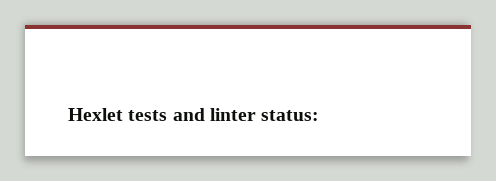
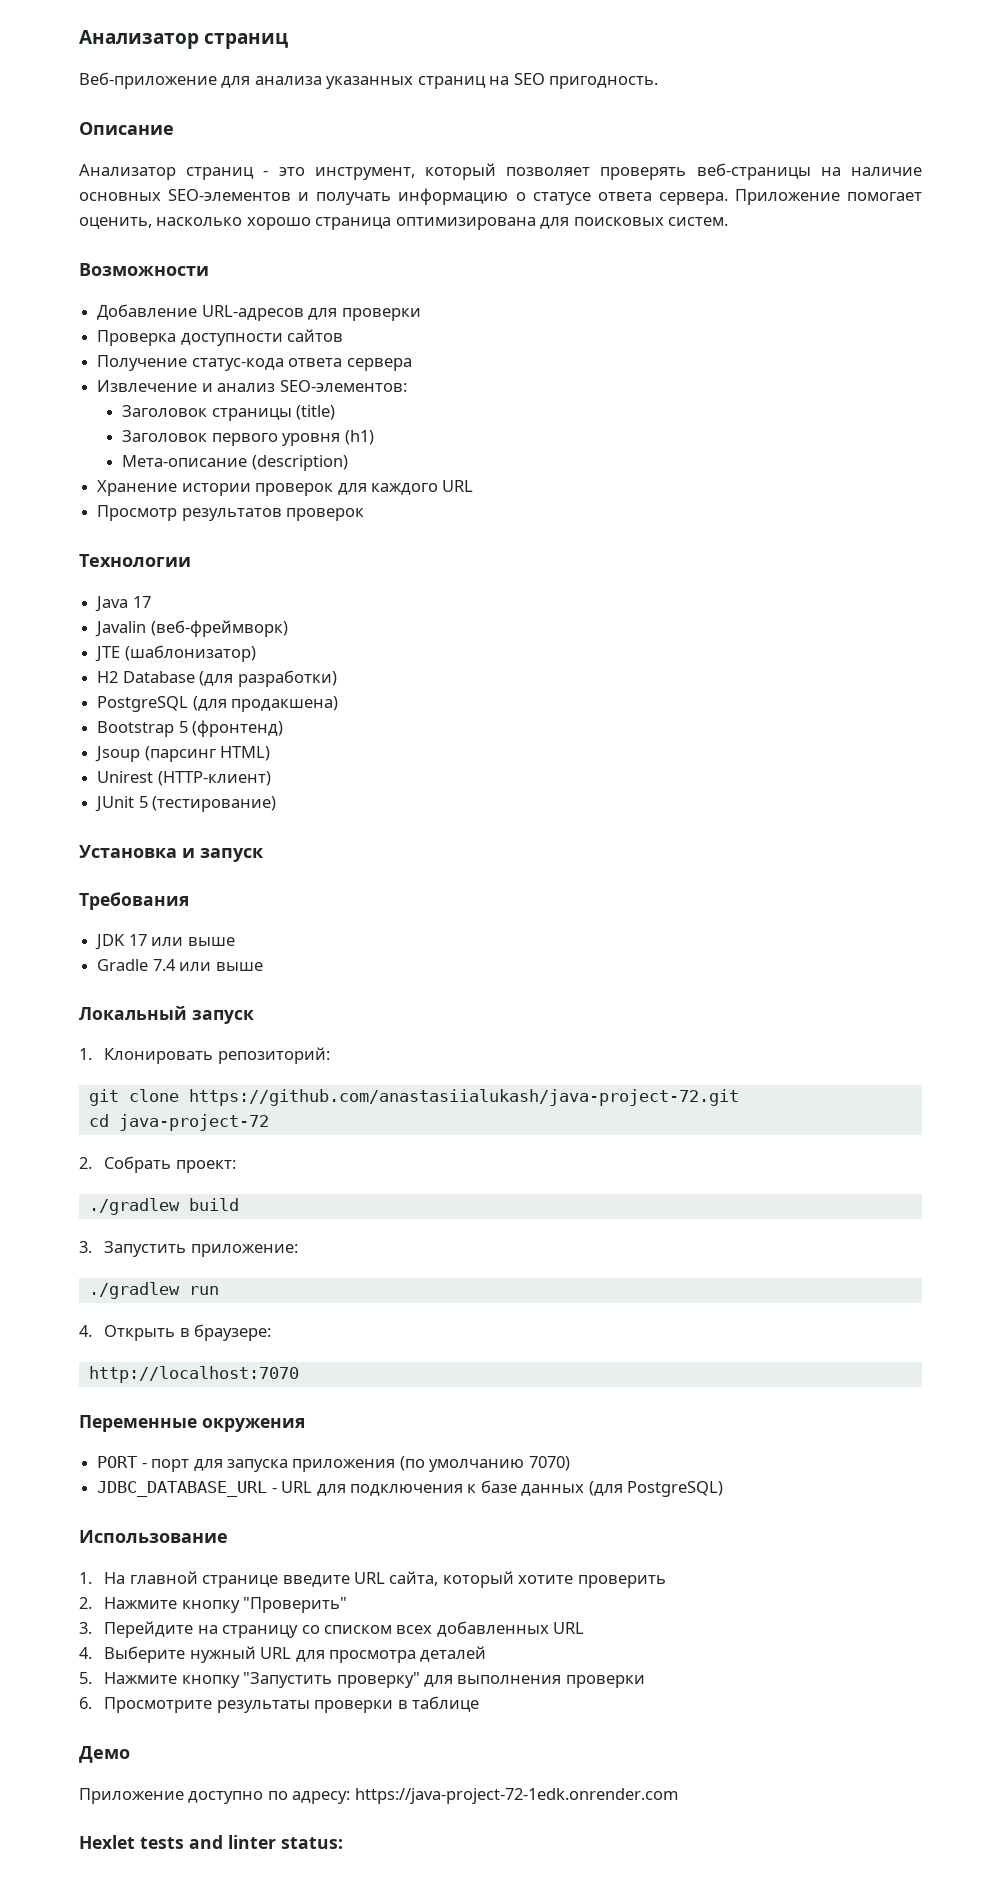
(68, 114) none -> [79,30,289,49] [79,72,659,89] [79,122,174,135] [79,163,923,180] [79,188,923,205] [79,217,729,230] [79,263,209,276] [97,304,421,321] [97,329,344,346] [97,355,412,371] [97,380,407,392] [122,405,336,421] [122,430,374,446] [122,455,348,471] [97,480,474,496] [97,505,365,521] [79,554,191,567] [95,596,151,612] [95,620,288,637] [95,645,256,662] [97,670,337,687] [97,696,339,712] [97,720,284,737] [95,746,271,762] [97,771,271,786] [95,796,277,812] [79,845,264,862] [79,892,189,910] [95,934,235,950] [97,959,263,971] [79,1006,254,1024] [79,1047,330,1064] [88,1089,739,1106] [88,1114,269,1131] [79,1156,236,1173] [88,1198,239,1215] [79,1241,298,1257] [88,1282,219,1299] [79,1324,272,1341] [88,1366,299,1383] [79,1415,305,1432] [97,1456,570,1472] [97,1480,724,1497] [79,1530,228,1543] [79,1571,666,1588] [79,1597,348,1613] [79,1621,585,1638] [79,1646,487,1663] [79,1672,645,1688] [79,1696,479,1713] [79,1746,130,1763] [79,1788,678,1804] Анализатор страниц // Веб-приложение для анализа указанных страниц на SEO пригодность. // Описание // Анализатор страниц - это инструмент, который позволяет проверять веб-страницы на наличие основных SEO-элементов и получать информацию о статусе ответа сервера. Приложение помогает оценить, насколько хорошо страница оптимизирована для поисковых систем. // Возможности // Добавление URL-адресов для проверки // Проверка доступности сайтов // Получение статус-кода ответа сервера // Извлечение и анализ SEO-элементов: // Заголовок страницы (title) // Заголовок первого уровня (h1) // Мета-описание (description) // Хранение истории проверок для каждого URL // Просмотр результатов проверок // Технологии // Java 17 // Javalin (веб-фреймворк) // JTE (шаблонизатор) // H2 Database (для разработки) // PostgreSQL (для продакшена) // Bootstrap 5 (фронтенд) // Jsoup (парсинг HTML) // Unirest (HTTP-клиент) // JUnit 5 (тестирование) // Установка и запуск // Требования // JDK 17 или выше // Gradle 7.4 или выше // Локальный запуск // 1. Клонировать репозиторий: // git clone https://github.com/anastasiialukash/java-project-72.git // cd java-project-72 // 2. Собрать проект: // ./gradlew build // 3. Запустить приложение: // ./gradlew run // 4. Открыть в браузере: // http://localhost:7070 // Переменные окружения // PORT - порт для запуска приложения (по умолчанию 7070) // JDBC_DATABASE_URL - URL для подключения к базе данных (для PostgreSQL) // Использование // 1. На главной странице введите URL сайта, который хотите проверить // 2. Нажмите кнопку "Проверить" // 3. Перейдите на страницу со списком всех добавленных URL // 4. Выберите нужный URL для просмотра деталей // 5. Нажмите кнопку "Запустить проверку" для выполнения проверки // 6. Просмотрите результаты проверки в таблице // Демо // Приложение доступно по адресу: https://java-project-72-1edk.onrender.com //

